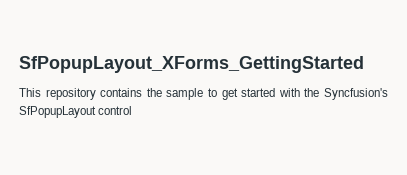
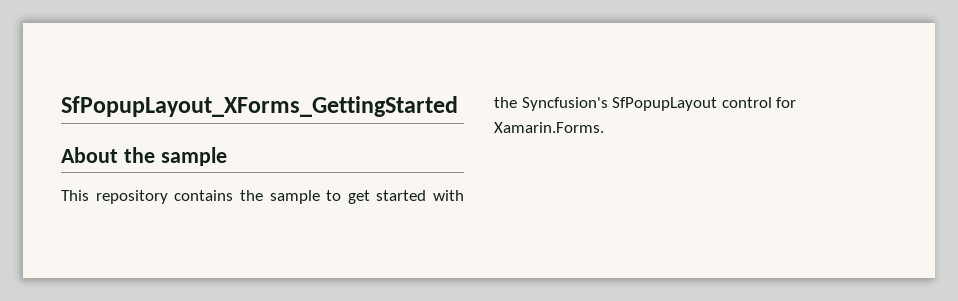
(364, 64) none -> [61,147,227,166] // About the sample
(133, 110) none -> [776,97,797,108] [494,122,604,133] for Xamarin.Forms.

